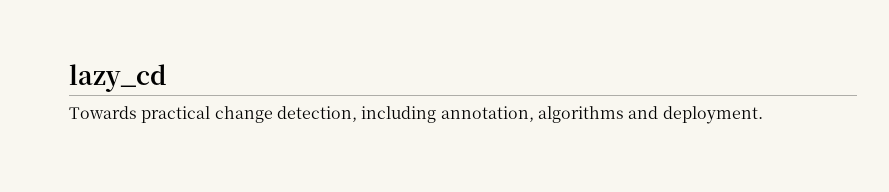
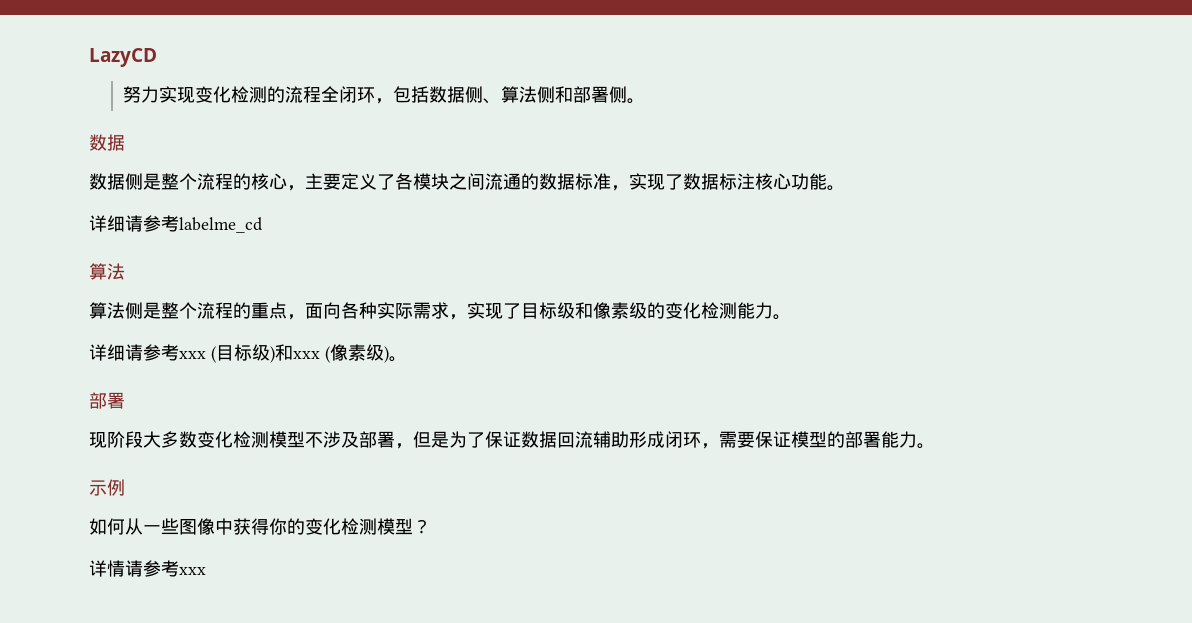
[69,64,166,92] [69,106,763,124] lazy_cd // Towards practical change detection, including annotation, algorithms and deployment. -> [89,48,157,67] [123,86,646,104] [89,134,125,151] [89,173,845,191] [89,215,263,233] [89,263,125,280] [89,302,791,320] [89,344,407,363] [89,392,125,409] [89,431,935,449] [89,479,125,496] [89,518,431,535] [89,560,206,577] LazyCD // 努力实现变化检测的流程全闭环，包括数据侧、算法侧和部署侧。 // 数据 // 数据侧是整个流程的核心，主要定义了各模块之间流通的数据标准，实现了数据标注核心功能。 // 详细请参考labelme_cd // 算法 // 算法侧是整个流程的重点，面向各种实际需求，实现了目标级和像素级的变化检测能力。 // 详细请参考xxx (目标级)和xxx (像素级)。 // 部署 // 现阶段大多数变化检测模型不涉及部署，但是为了保证数据回流辅助形成闭环，需要保证模型的部署能力。 // 示例 // 如何从一些图像中获得你的变化检测模型？ // 详情请参考xxx

